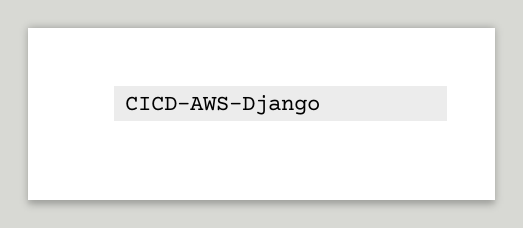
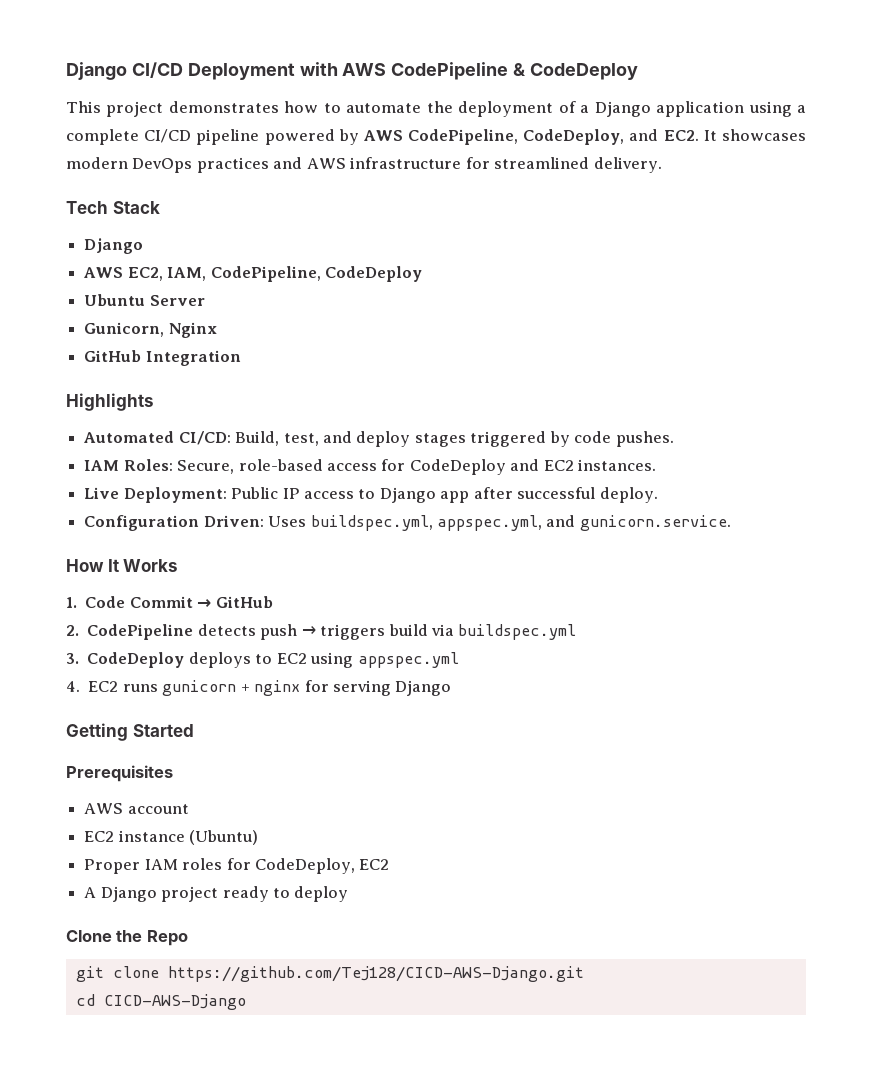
(125, 105) none -> [66,62,639,80] [66,101,806,117] [66,129,806,145] [66,157,662,173] [66,201,160,214] [84,238,144,254] [84,266,422,282] [84,294,205,306] [84,322,217,338] [84,350,241,366] [66,393,154,411] [84,431,674,447] [84,459,657,475] [84,487,658,503] [84,515,731,531] [66,559,179,572] [66,596,273,608] [66,624,577,640] [66,652,459,668] [66,680,452,696] [66,723,194,741] [66,765,173,782] [84,803,189,814] [84,830,259,845] [84,858,390,874] [84,886,349,902] [66,930,188,946] [75,966,584,982] [75,994,95,1006] Django CI/CD Deployment with AWS CodePipeline & CodeDeploy // This project demonstrates how to automate the deployment of a Django application using a complete CI/CD pipeline powered by AWS CodePipeline, CodeDeploy, and EC2. It showcases modern DevOps practices and AWS infrastructure for streamlined delivery. // Tech Stack // Django // AWS EC2, IAM, CodePipeline, CodeDeploy // Ubuntu Server // Gunicorn, Nginx // GitHub Integration // Highlights // Automated CI/CD: Build, test, and deploy stages triggered by code pushes. // IAM Roles: Secure, role-based access for CodeDeploy and EC2 instances. // Live Deployment: Public IP access to Django app after successful deploy. // Configuration Driven: Uses buildspec.yml, appspec.yml, and gunicorn.service. // How It Works // 1. Code Commit → GitHub // 2. CodePipeline detects push → triggers build via buildspec.yml // 3. CodeDeploy deploys to EC2 using appspec.yml // 4. EC2 runs gunicorn + nginx for serving Django // Getting Started // Prerequisites // AWS account // EC2 instance (Ubuntu) // Proper IAM roles for CodeDeploy, EC2 // A Django project ready to deploy // Clone the Repo // git clone https://github.com/Tej128/CICD-AWS-Django.git // cd

